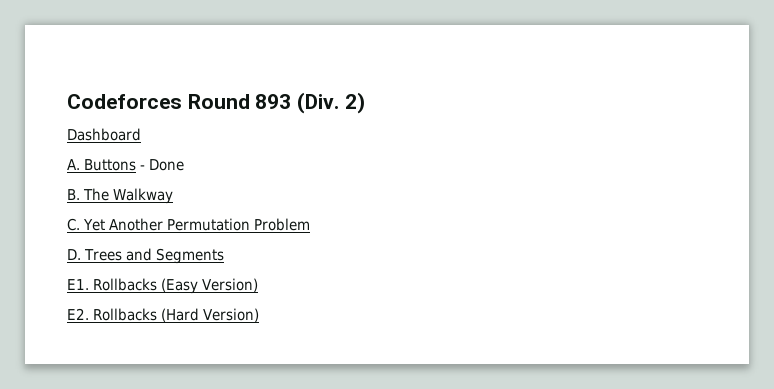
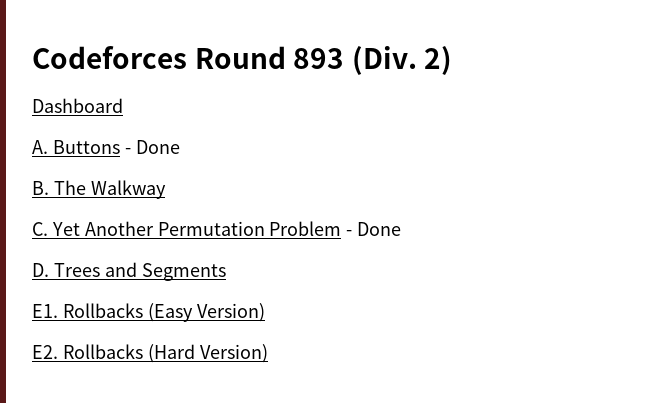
(310, 224) none -> [346,222,402,236] - Done

